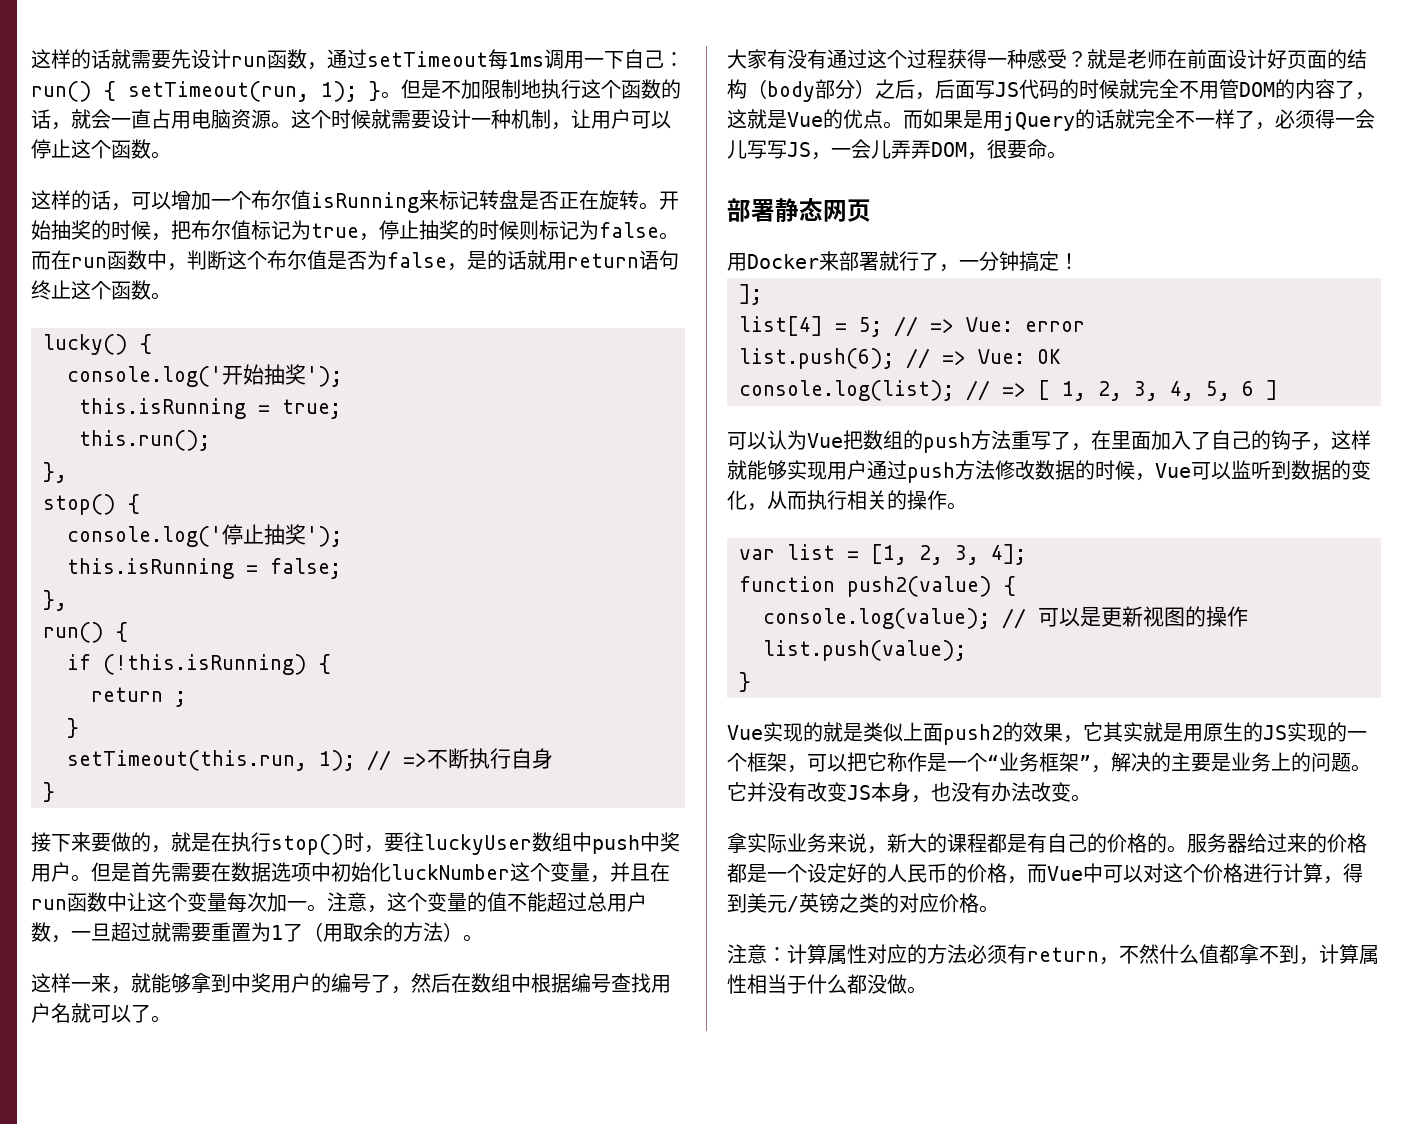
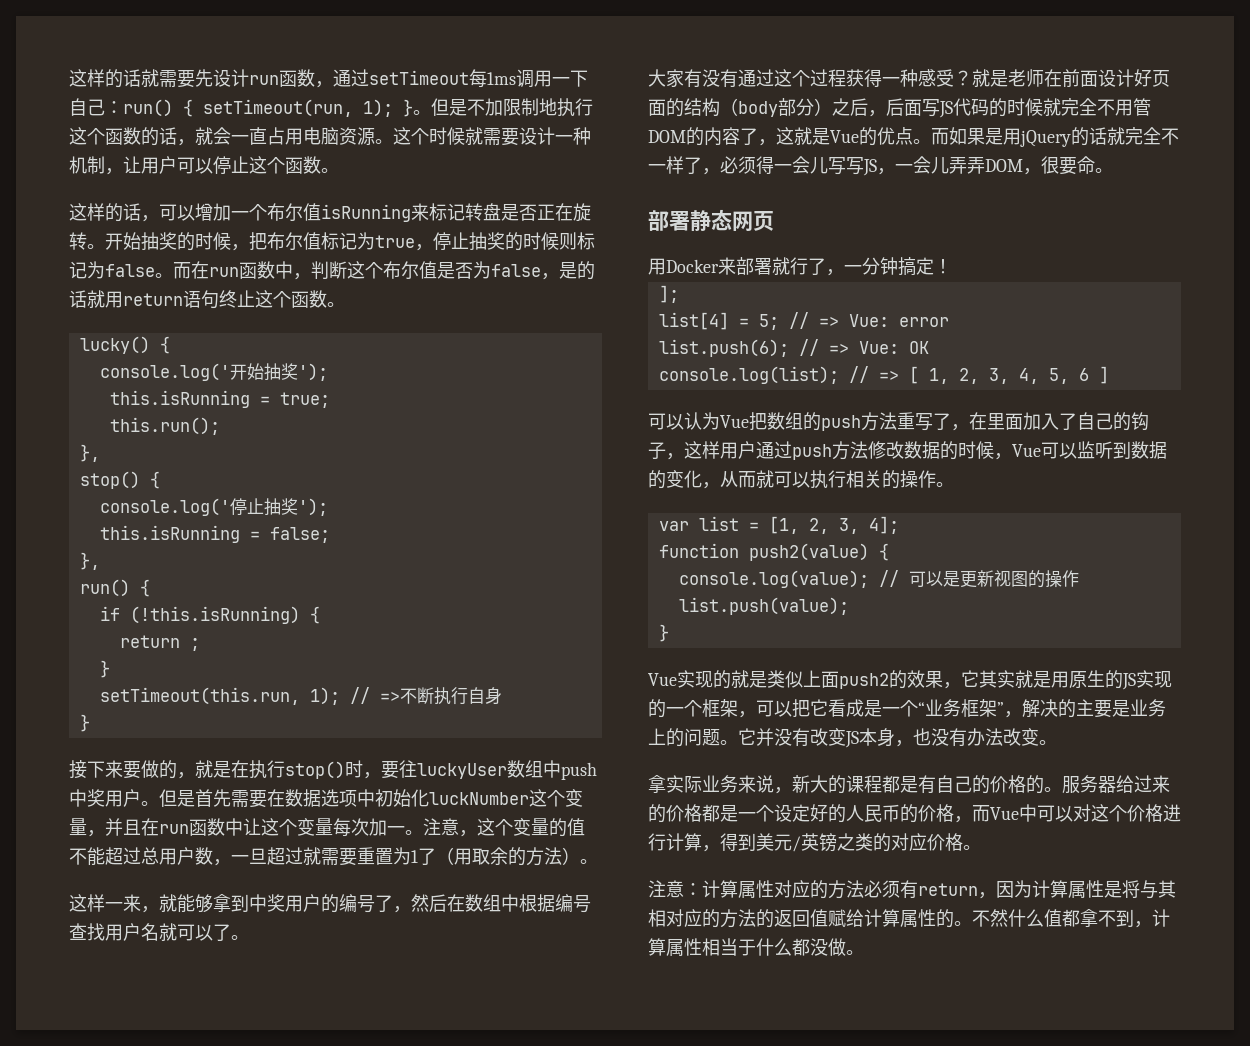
[727,460,827,480] 就能够实现 -> (720, 450) none
(807, 500) none -> [756,470,810,488] 就可以
[887,752,927,772] 称作 -> [828,699,864,717] 看成
(1119, 961) none -> [996,880,1176,899] [648,909,972,928] 因为计算属性是将与其相对应的方法的返回值赋给计算属性的。

